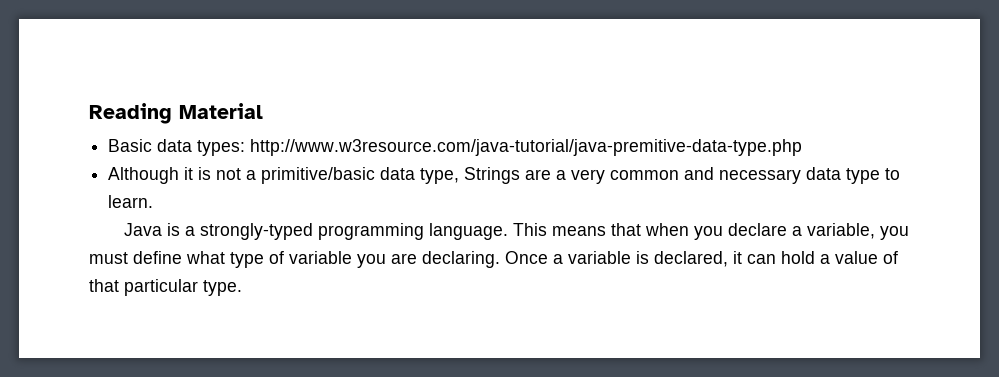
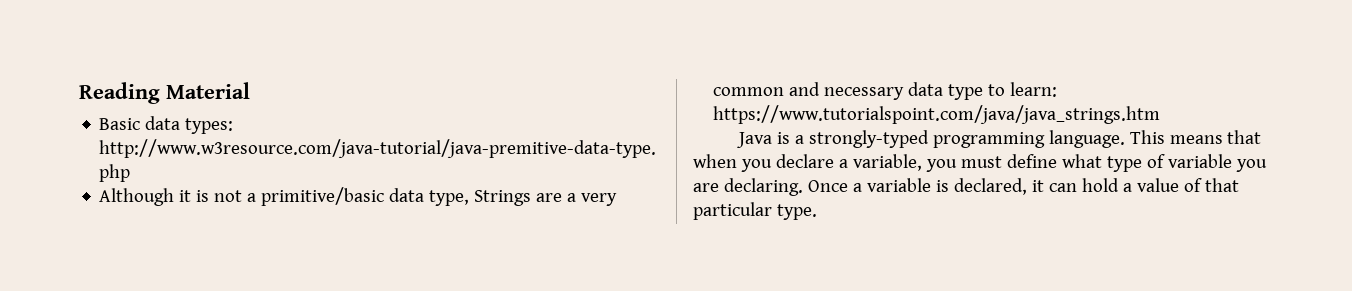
[108,195,154,208] learn. -> [1010,82,1058,97] [713,105,1161,124] learn: https://www.tutorialspoint.com/java/java_strings.htm

